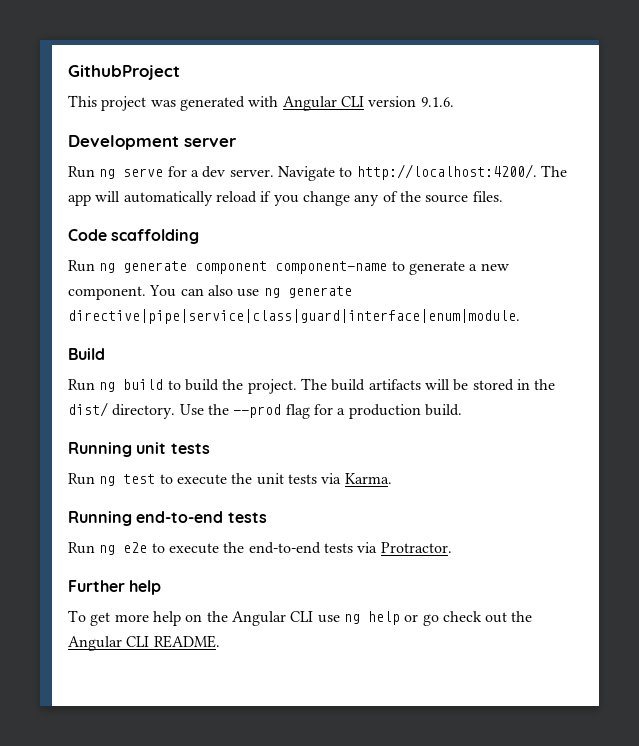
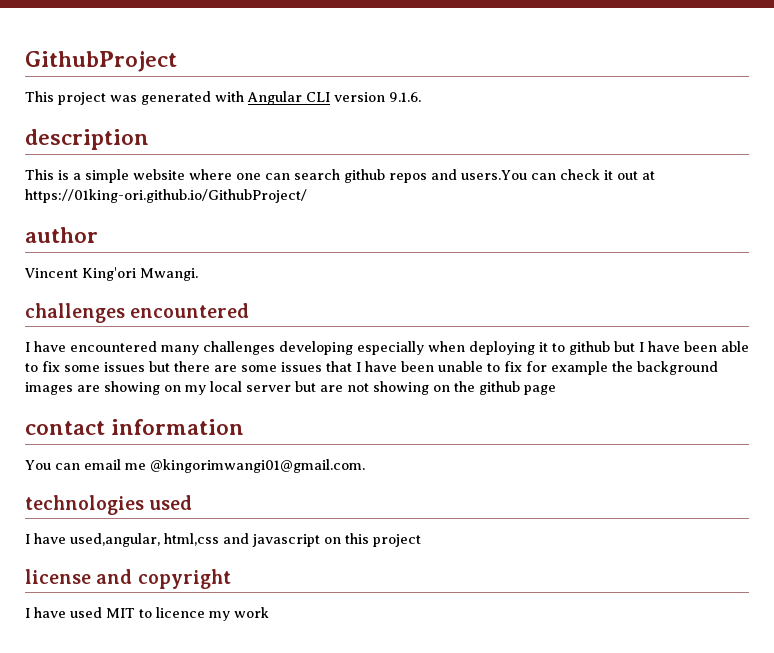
[68,135,237,150] [68,164,567,181] [68,191,503,206] [68,229,200,244] [68,260,509,275] [68,285,352,300] [68,309,520,324] [68,348,105,360] [68,378,556,394] [68,402,462,419] [68,442,210,457] [68,473,392,486] [68,511,267,526] [68,542,452,555] [68,580,162,595] [68,610,533,626] [68,635,220,651] Development server // Run ng serve for a dev server. Navigate to http://localhost:4200/. The app will automatically reload if you change any of the source files. // Code scaffolding // Run ng generate component component-name to generate a new component. You can also use ng generate directive|pipe|service|class|guard|interface|enum|module. // Build // Run ng build to build the project. The build artifacts will be stored in the dist/ directory. Use the --prod flag for a production build. // Running unit tests // Run ng test to execute the unit tests via Karma. // Running end-to-end tests // Run ng e2e to execute the end-to-end tests via Protractor. // Further help // To get more help on the Angular CLI use ng help or go check out the Angular CLI README. -> [25,129,149,150] [25,169,655,183] [25,189,307,203] [25,227,98,243] [24,267,198,281] [25,303,250,323] [25,341,749,355] [25,361,718,375] [25,381,556,395] [25,419,245,435] [25,459,365,473] [25,495,193,515] [25,533,421,547] [25,569,231,589] [25,607,269,621] description // This is a simple website where one can search github repos and users.You can check it out at https://01king-ori.github.io/GithubProject/ // author // Vincent King'ori Mwangi. // challenges encountered // I have encountered many challenges developing especially when deploying it to github but I have been able to fix some issues but there are some issues that I have been unable to fix for example the background images are showing on my local server but are not showing on the github page // contact information // You can email me @kingorimwangi01@gmail.com. // technologies used // I have used,angular, html,css and javascript on this project // license and copyright // I have used MIT to licence my work

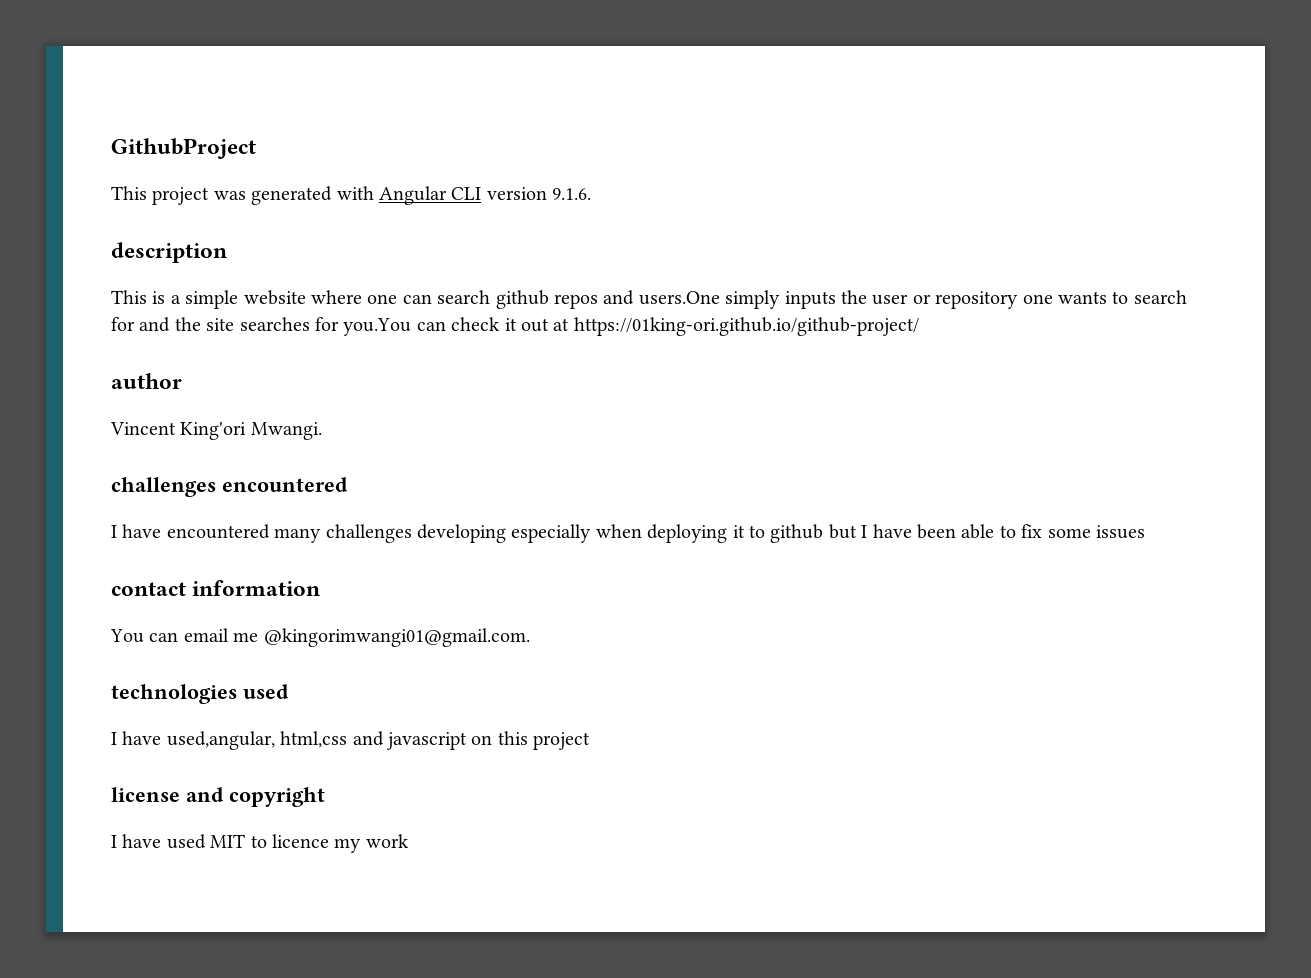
[461,170,527,180] users.You -> [638,290,1187,309] [111,317,412,336] users.One simply inputs the user or repository one wants to search for and the site searches for you.You
[25,189,307,203] https://01king-ori.github.io/GithubProject/ -> [573,317,919,336] https://01king-ori.github.io/github-project/
[149,361,718,375] [25,381,556,395] but there are some issues that I have been unable to fix for example the background images are showing on my local server but are not showing on the github page -> (1145, 532) none

